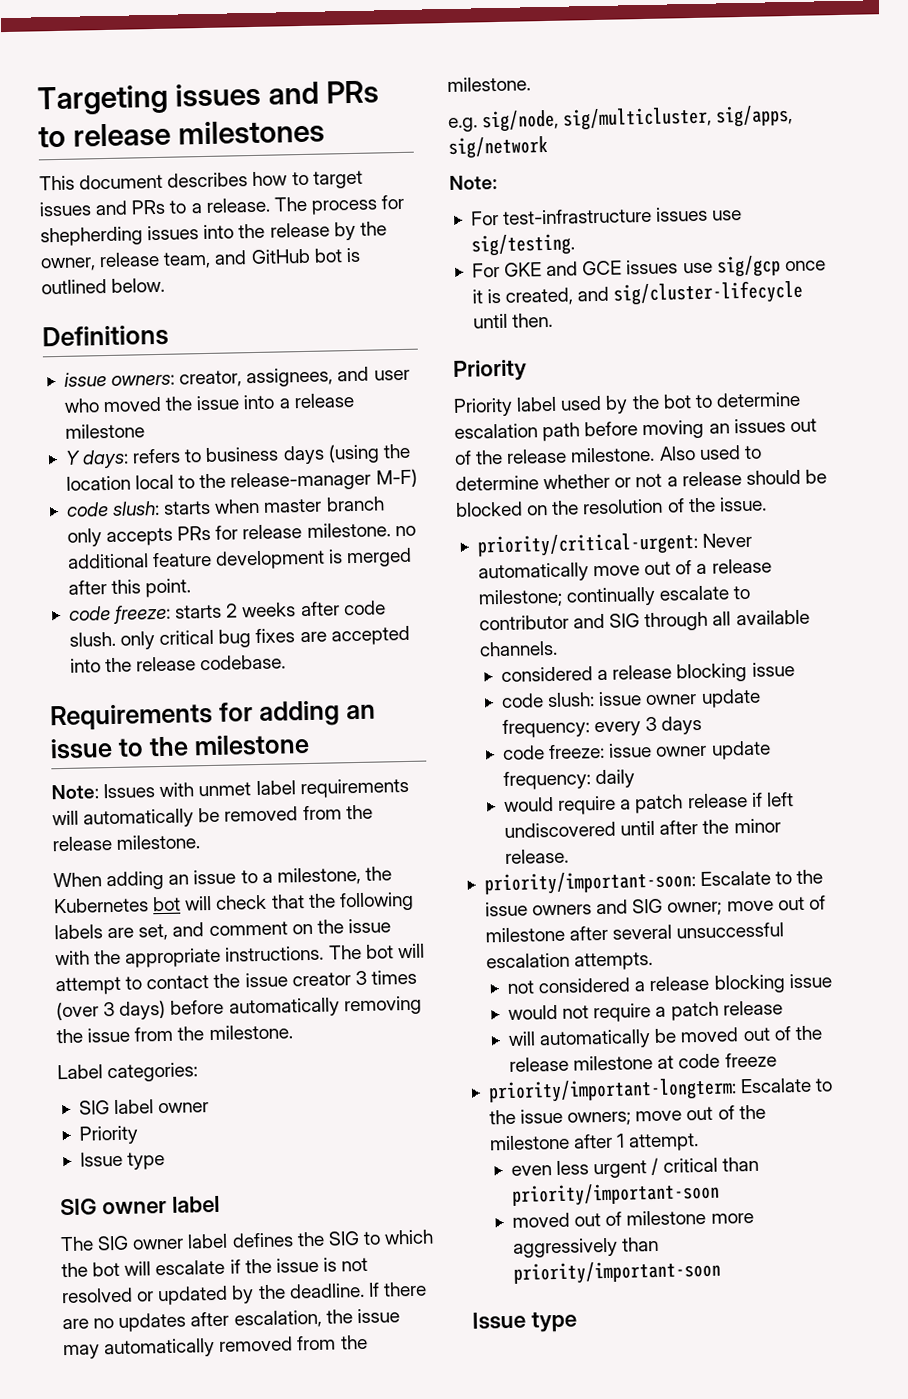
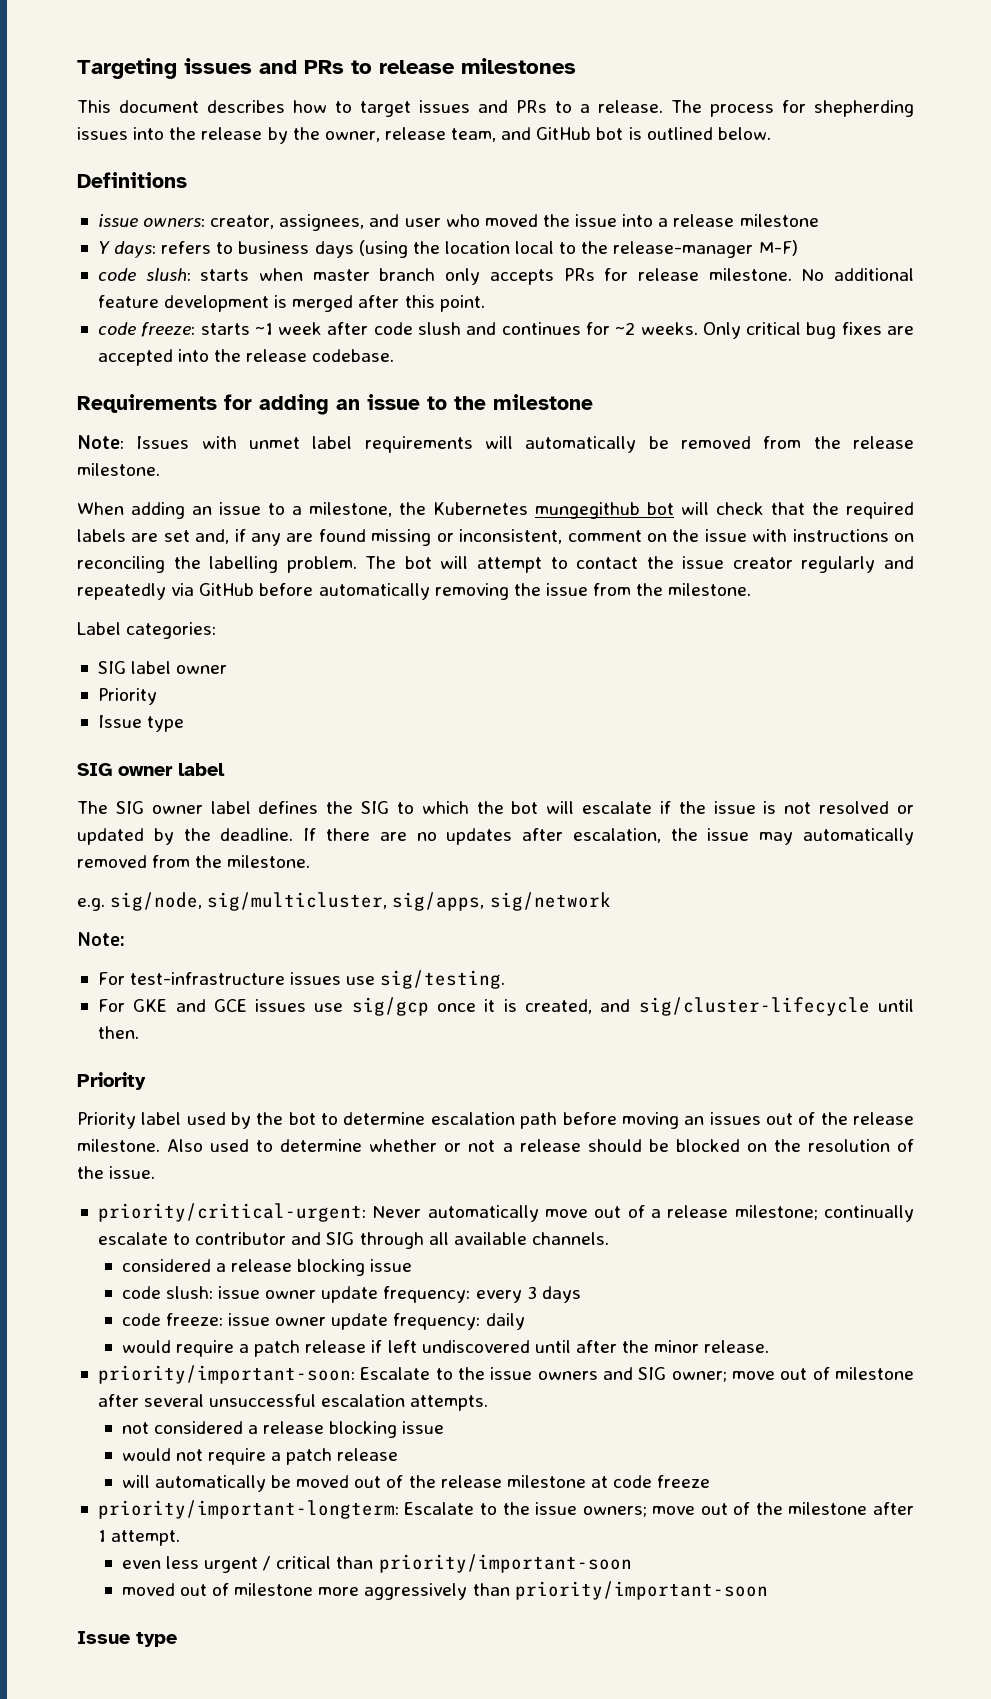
[394,525,416,537] no -> [801,269,825,281] No
[225,600,386,618] [68,631,156,650] 2 weeks after code slush. only -> [254,322,741,339] ~1 week after code slush and continues for ~2 weeks. Only
(149, 905) none -> [535,502,640,519] mungegithub
[338,891,414,912] following -> [846,502,914,519] required
[138,922,205,941] set, and -> [163,529,563,546] set and, if any are found missing or inconsistent,
[94,945,325,968] the appropriate instructions. -> [792,529,914,542] [77,556,357,573] instructions on reconciling the labelling problem.
[354,969,417,986] [56,999,167,1021] 3 times (over 3 days) -> [801,556,914,573] [77,583,255,600] regularly and repeatedly via GitHub

